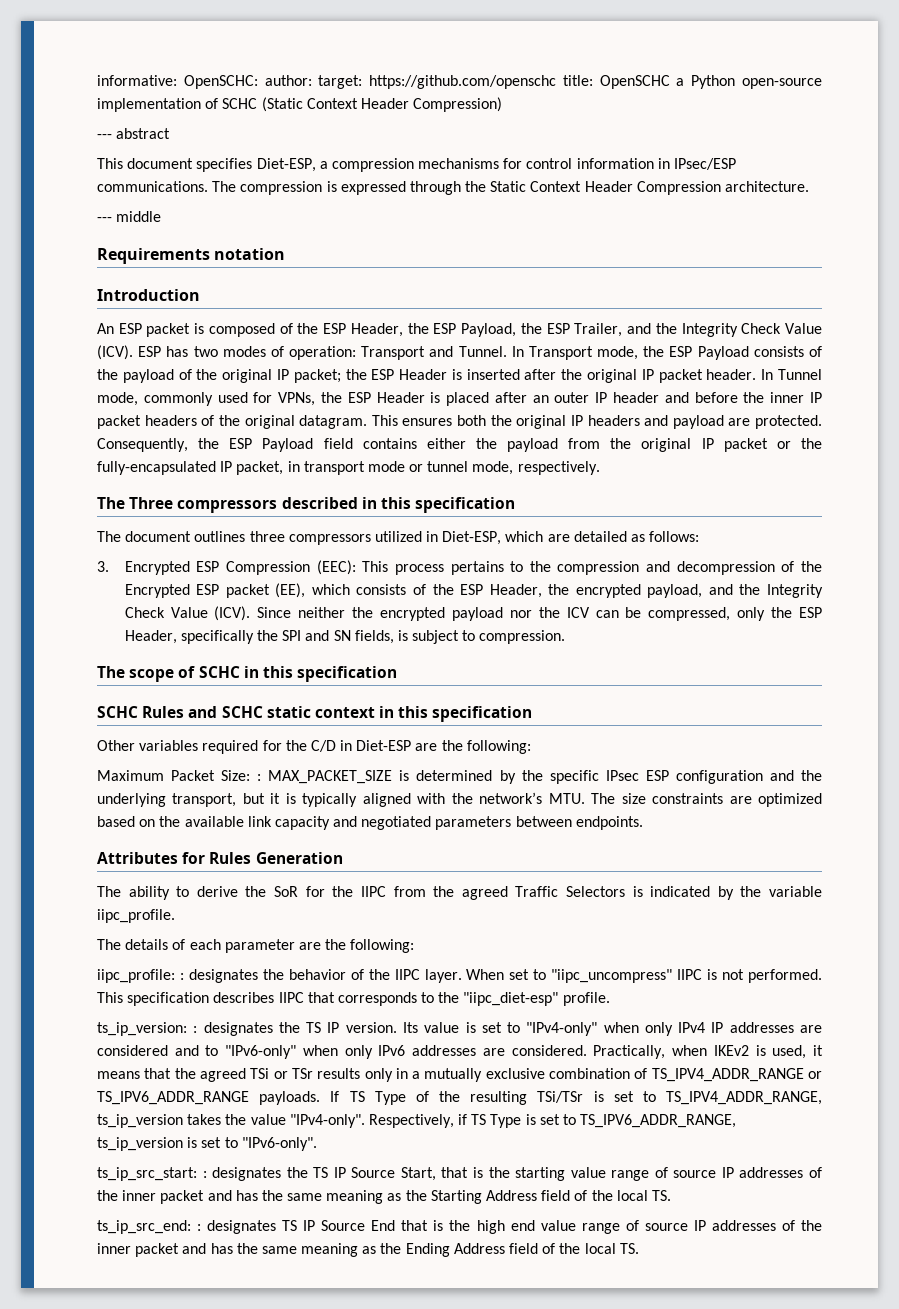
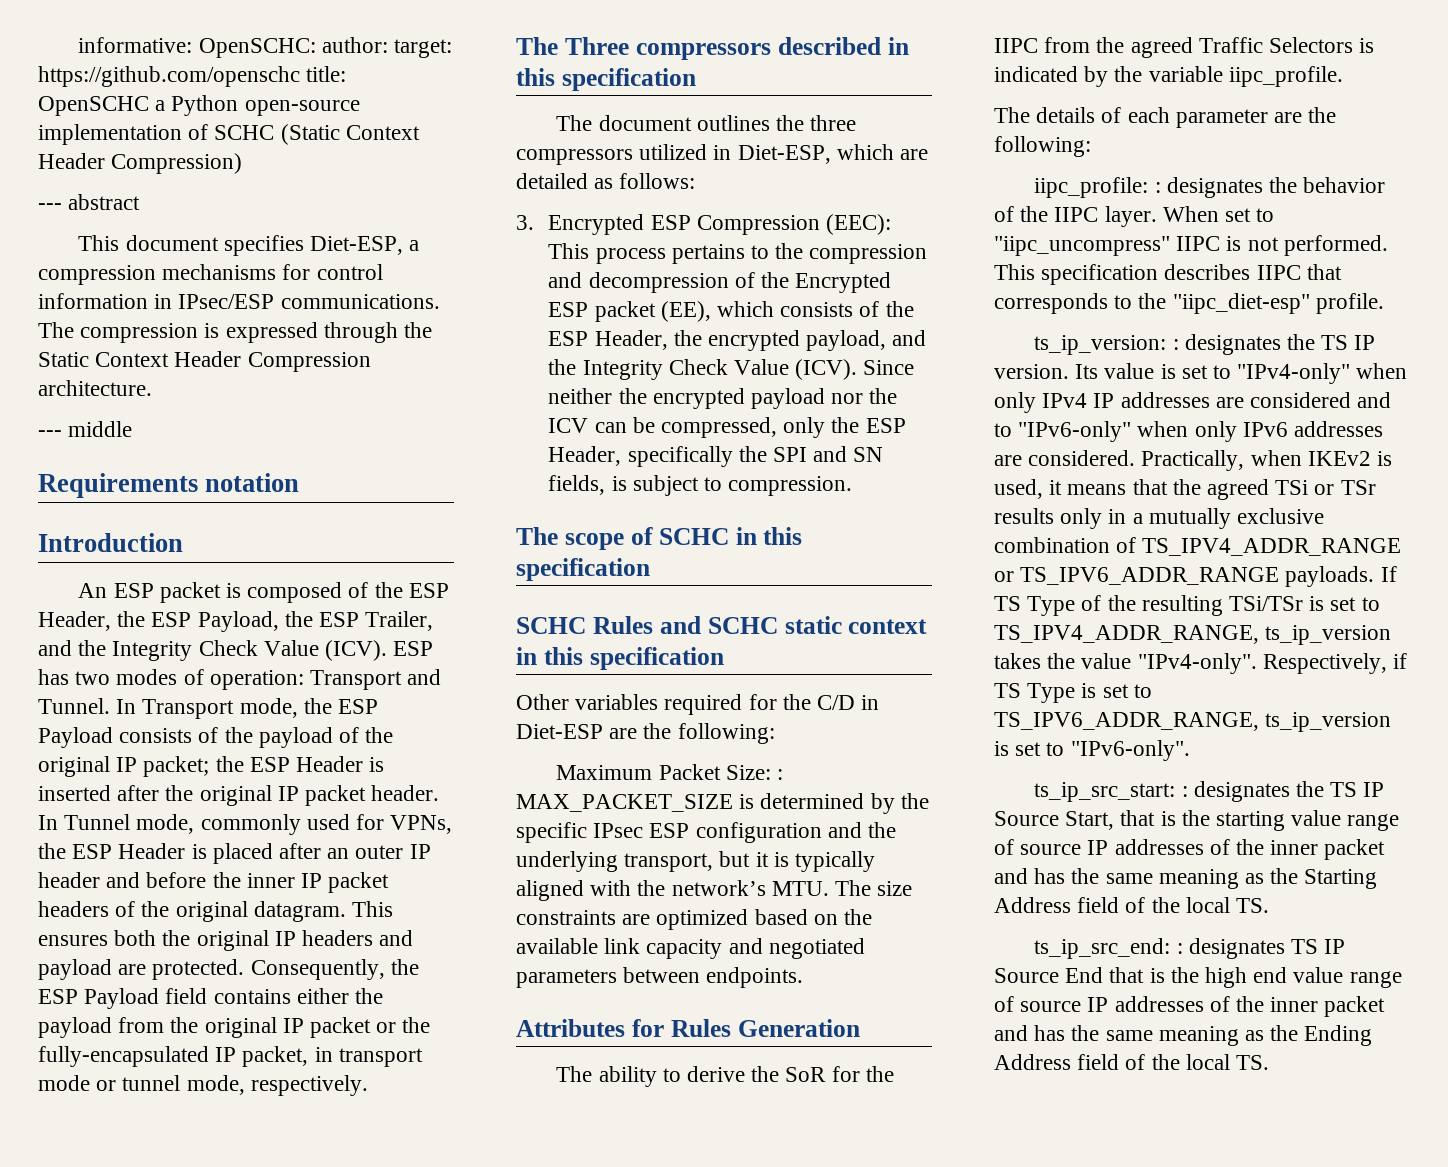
(246, 536) none -> [776,115,805,131] the

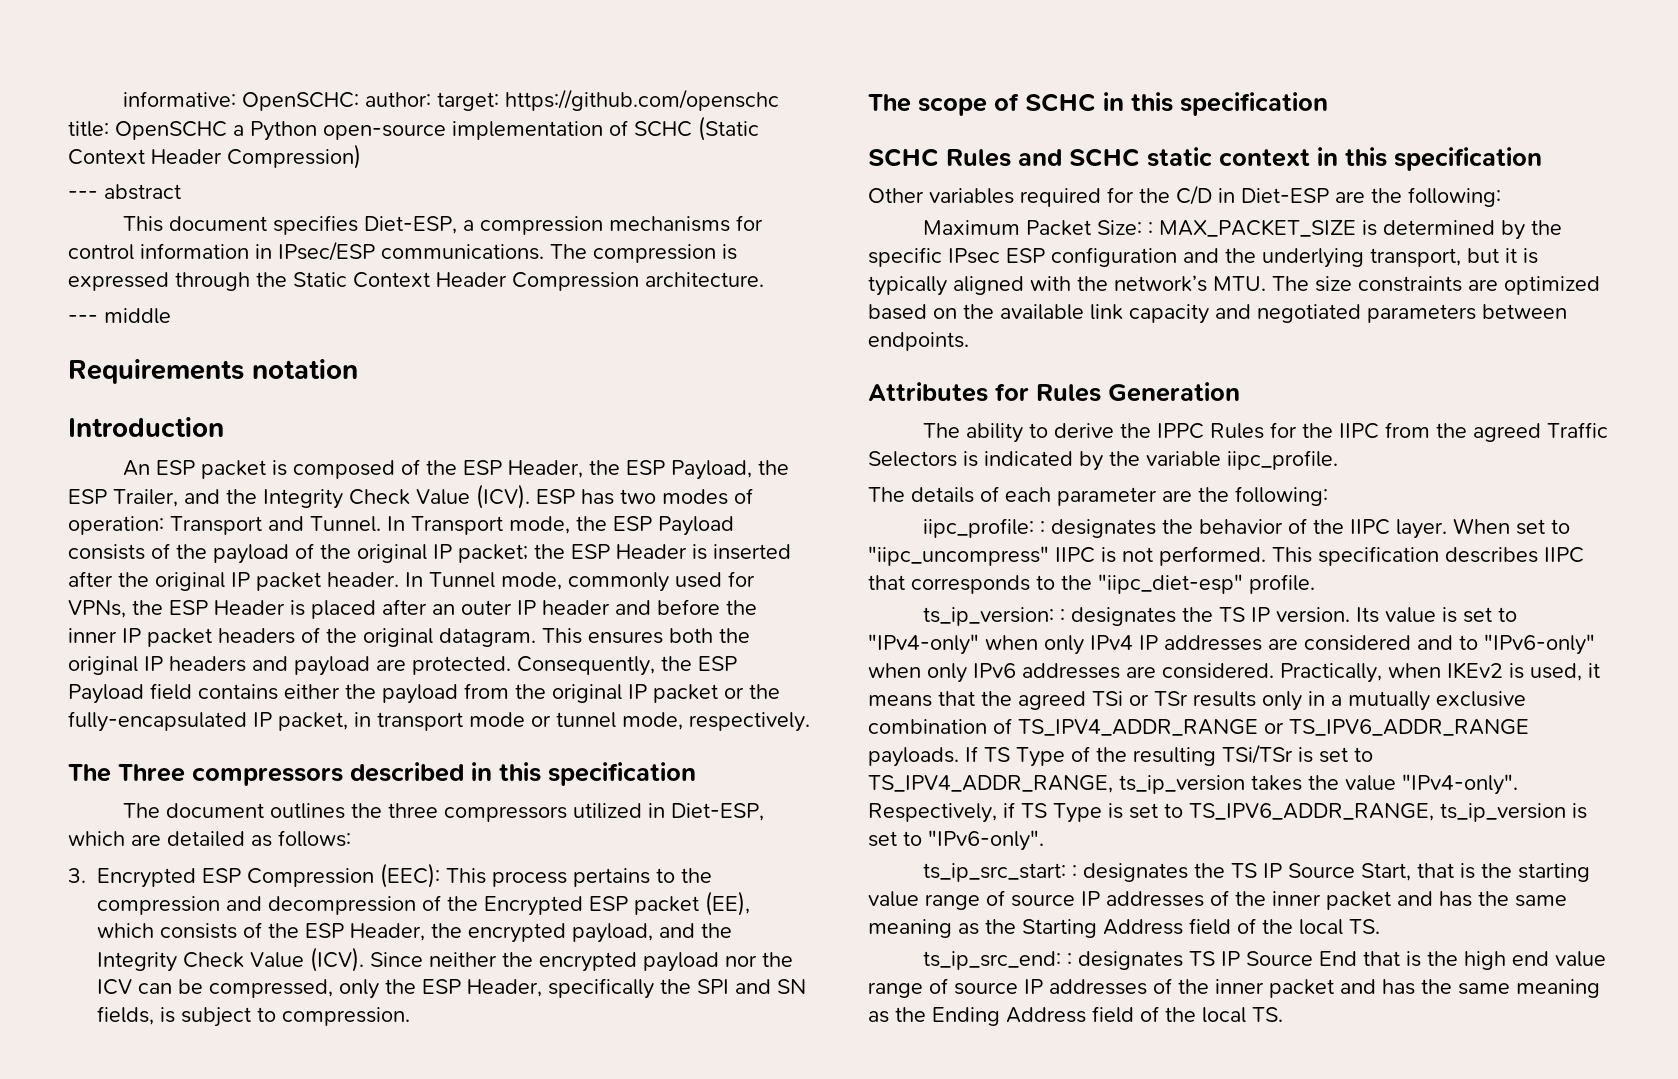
[785,1067,827,1082] SoR -> [1156,423,1264,439] IPPC Rules

